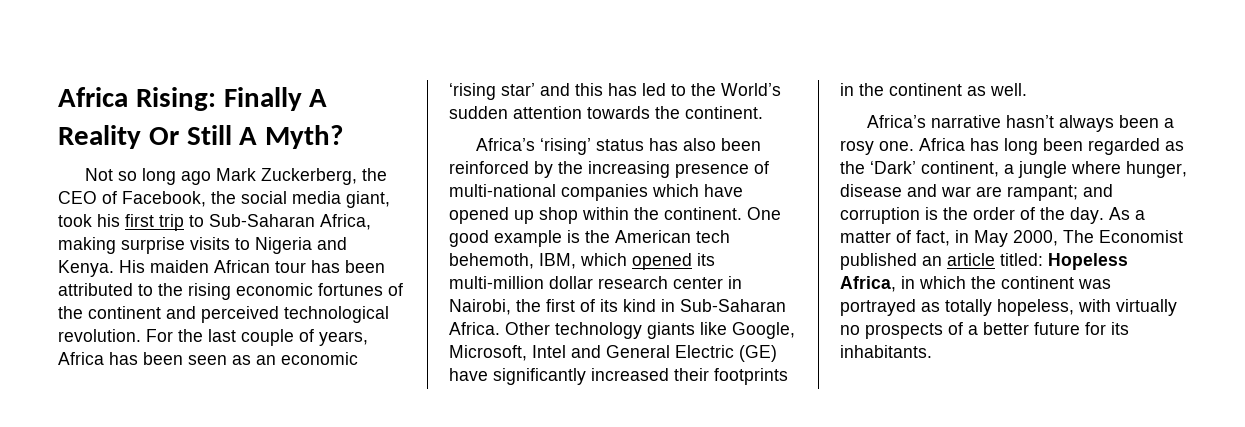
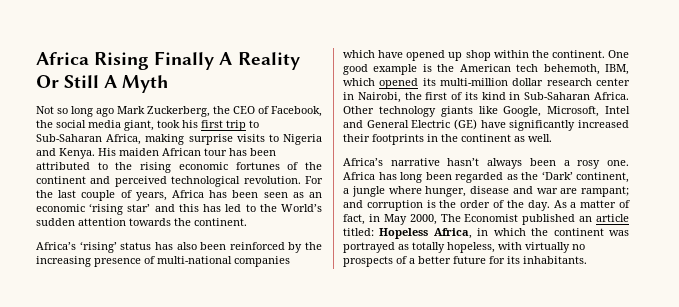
[58,87,216,111] Africa Rising: -> [36,52,150,70] Africa Rising
[265,125,344,149] Myth? -> [122,75,170,93] Myth

